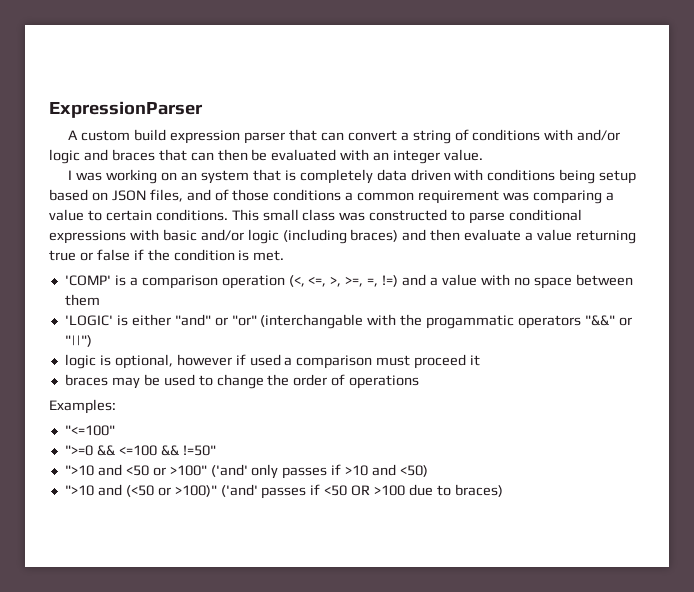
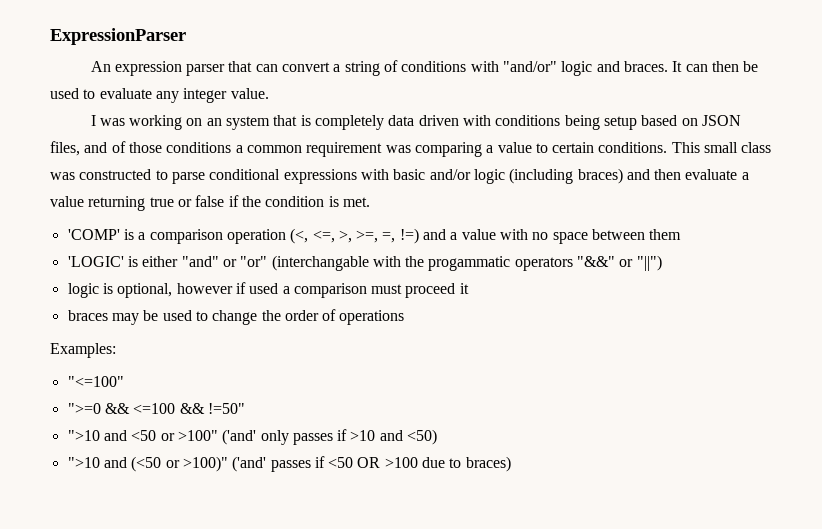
[68,129,167,141] A custom build -> [90,61,111,72] An
[577,129,621,141] and/or -> [503,61,558,72] "and/or"
[111,149,187,161] braces that -> [623,61,683,72] braces. It
[271,149,390,161] evaluated with an -> [50,88,179,103] used to evaluate any

